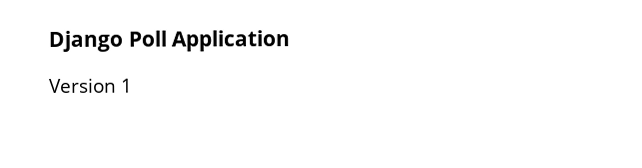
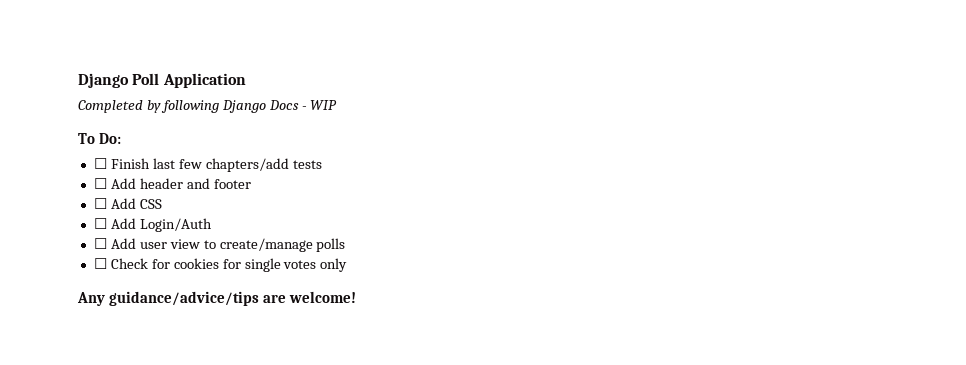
[48,77,133,93] Version 1 -> [78,100,338,113] [78,133,122,144] [93,158,322,172] [93,178,251,189] [93,198,162,209] [93,218,212,232] [93,238,346,252] [93,258,348,272] [77,291,356,306] Completed by following Django Docs - WIP // To Do: // ☐ Finish last few chapters/add tests // ☐ Add header and footer // ☐ Add CSS // ☐ Add Login/Auth // ☐ Add user view to create/manage polls // ☐ Check for cookies for single votes only // Any guidance/advice/tips are welcome!

